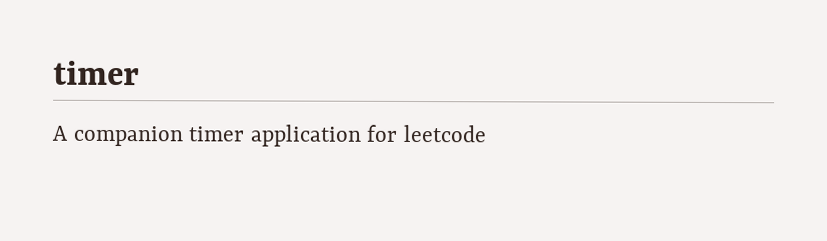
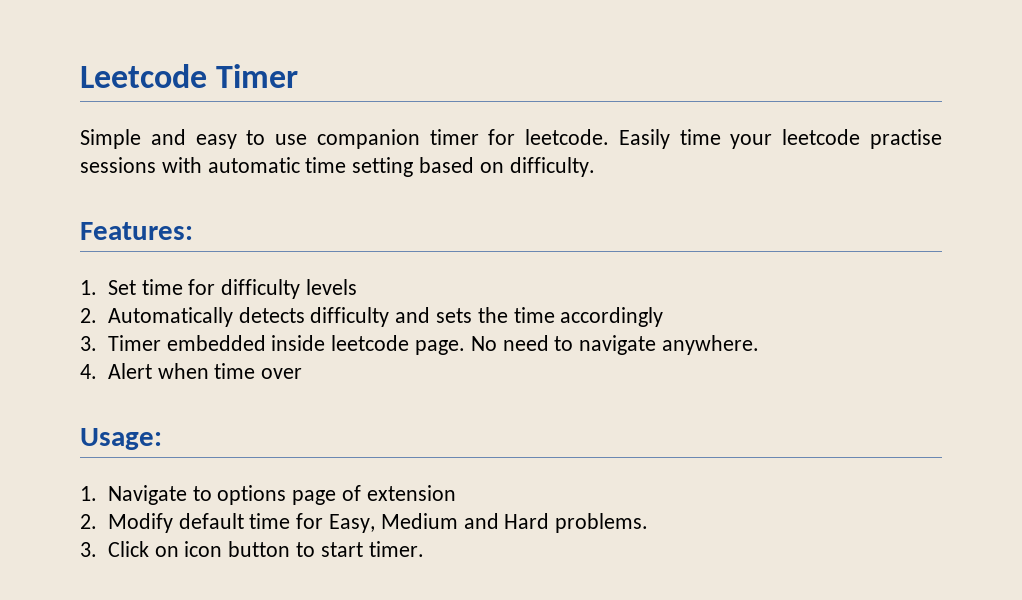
[53,60,140,86] [52,124,487,147] timer // A companion timer application for leetcode -> [80,64,299,88] [80,129,942,149] [80,157,595,177] [80,222,193,240] [80,279,357,299] [80,307,664,327] [80,335,759,355] [80,363,303,379] [80,428,162,450] [80,485,456,505] [80,513,649,533] [80,541,424,557] Leetcode Timer // Simple and easy to use companion timer for leetcode. Easily time your leetcode practise sessions with automatic time setting based on difficulty. // Features: // 1. Set time for difficulty levels // 2. Automatically detects difficulty and sets the time accordingly // 3. Timer embedded inside leetcode page. No need to navigate anywhere. // 4. Alert when time over // Usage: // 1. Navigate to options page of extension // 2. Modify default time for Easy, Medium and Hard problems. // 3. Click on icon button to start timer.

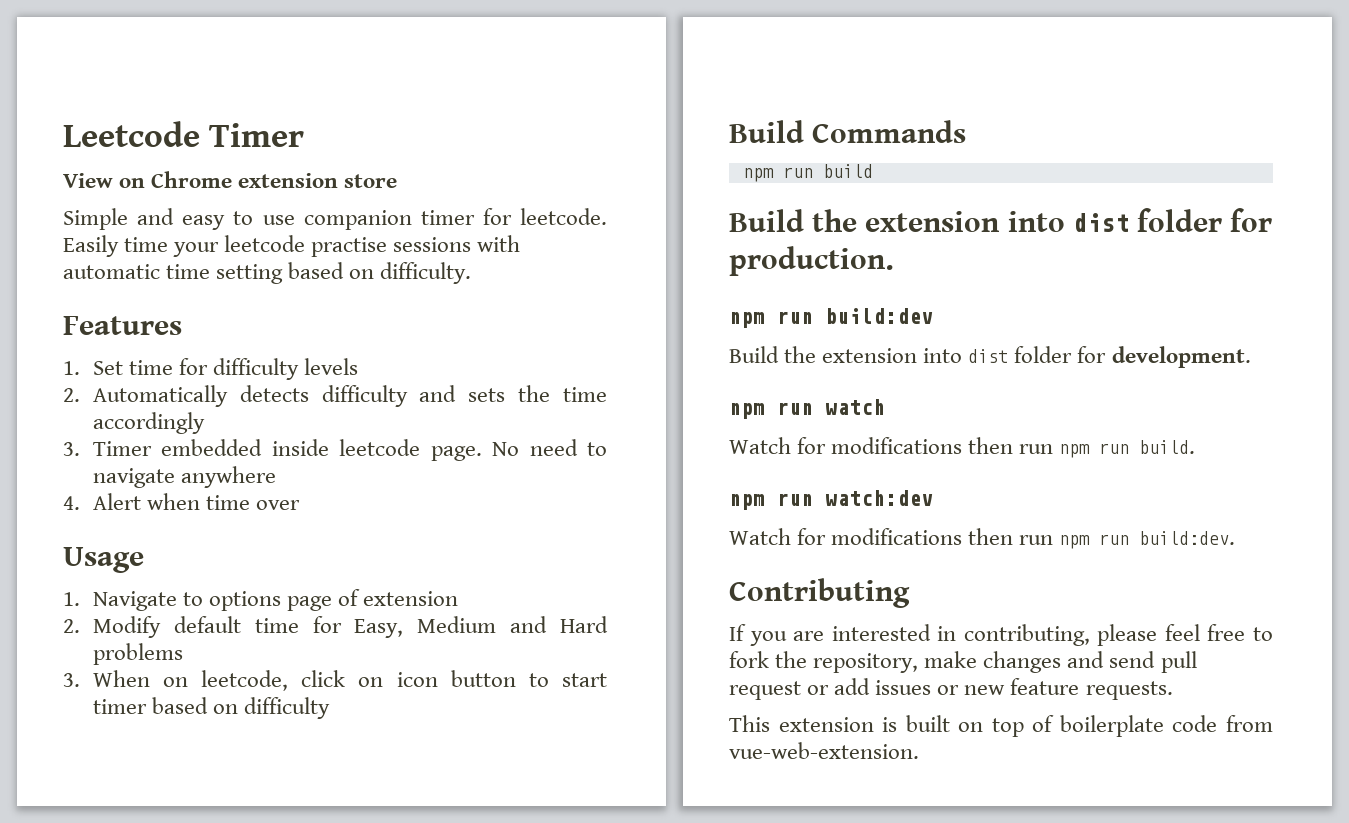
(299, 76) none -> [63,171,398,188] // View on Chrome extension store
[80,222,193,240] Features: -> [63,316,182,335] Features
[661,335,759,355] anywhere. -> [181,466,277,488] anywhere
[80,428,162,450] Usage: -> [63,547,144,573] Usage
[555,513,649,533] [80,541,149,557] problems. // 3. Click -> [92,643,183,665] [63,670,346,691] problems // 3. When on leetcode, click
[368,541,424,557] timer. -> [92,697,331,719] [729,120,967,143] [742,164,873,182] [729,208,1273,232] [729,246,894,276] [729,308,933,328] [729,346,1251,368] [729,399,885,419] [729,437,1196,458] [729,490,933,510] [729,528,1236,549] [729,578,910,608] [729,624,1273,646] [729,651,1197,673] [729,678,1173,700] [729,715,1273,737] [729,742,919,759] timer based on difficulty // Build Commands // npm run build // Build the extension into dist folder for production. // npm run build:dev // Build the extension into dist folder for development. // npm run watch // Watch for modifications then run npm run build. // npm run watch:dev // Watch for modifications then run npm run build:dev. // Contributing // If you are interested in contributing, please feel free to fork the repository, make changes and send pull request or add issues or new feature requests. // This extension is built on top of boilerplate code from vue-web-extension.

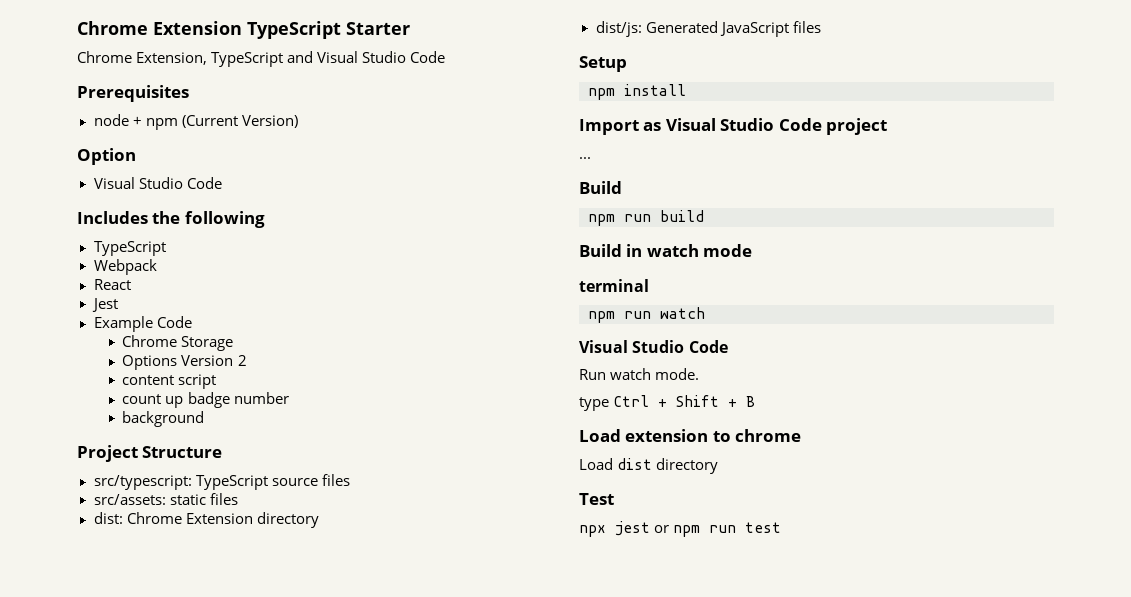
[63,121,305,147] [63,171,398,188] [63,208,607,230] [63,235,521,257] [63,262,472,284] [63,316,182,335] [63,358,359,380] [63,385,607,407] [92,412,205,434] [63,439,607,461] [92,466,277,488] [63,493,301,510] [63,547,144,573] [63,589,459,611] [63,616,608,638] [92,643,183,665] [63,670,607,691] [92,697,331,719] [729,120,967,143] Leetcode Timer // View on Chrome extension store // Simple and easy to use companion timer for leetcode. Easily time your leetcode practise sessions with automatic time setting based on difficulty. // Features // 1. Set time for difficulty levels // 2. Automatically detects difficulty and sets the time accordingly // 3. Timer embedded inside leetcode page. No need to navigate anywhere // 4. Alert when time over // Usage // 1. Navigate to options page of extension // 2. Modify default time for Easy, Medium and Hard problems // 3. When on leetcode, click on icon button to start timer based on difficulty // Build Commands -> [77,21,410,39] [77,51,446,67] [77,85,189,102] [93,114,298,130] [77,148,136,165] [93,177,222,189] [77,211,265,228] [93,241,166,256] [93,259,157,275] [93,279,131,290] [91,298,118,312] [93,316,192,332] [122,335,234,351] [122,355,247,370] [122,374,217,389] [122,392,289,408] [122,411,205,427] [77,445,223,462] [93,474,350,490] [93,493,238,505] [93,512,319,528] [595,21,821,37] [579,56,627,72] [588,84,686,100] [579,118,888,135] [579,157,591,159] [579,181,622,194] Chrome Extension TypeScript Starter // Chrome Extension, TypeScript and Visual Studio Code // Prerequisites // node + npm (Current Version) // Option // Visual Studio Code // Includes the following // TypeScript // Webpack // React // Jest // Example Code // Chrome Storage // Options Version 2 // content script // count up badge number // background // Project Structure // src/typescript: TypeScript source files // src/assets: static files // dist: Chrome Extension directory // dist/js: Generated JavaScript files // Setup // npm install // Import as Visual Studio Code project // ... // Build
[812,208,1273,232] [729,246,894,276] [729,308,933,328] [729,346,1251,368] [729,399,885,419] [729,437,1196,458] [729,490,933,510] [729,528,1236,549] [729,578,910,608] [729,624,1273,646] [729,651,1197,673] [729,678,1173,700] [729,715,1273,737] [729,742,919,759] the extension into dist folder for production. // npm run build:dev // Build the extension into dist folder for development. // npm run watch // Watch for modifications then run npm run build. // npm run watch:dev // Watch for modifications then run npm run build:dev. // Contributing // If you are interested in contributing, please feel free to fork the repository, make changes and send pull request or add issues or new feature requests. // This extension is built on top of boilerplate code from vue-web-extension. -> [626,244,753,257] [579,279,649,292] [588,307,705,323] [579,340,728,353] [579,368,700,380] [579,395,756,411] [579,429,802,442] [579,458,719,474] [579,493,614,505] [579,521,782,537] in watch mode // terminal // npm run watch // Visual Studio Code // Run watch mode. // type Ctrl + Shift + B // Load extension to chrome // Load dist directory // Test // npx jest or npm run test

